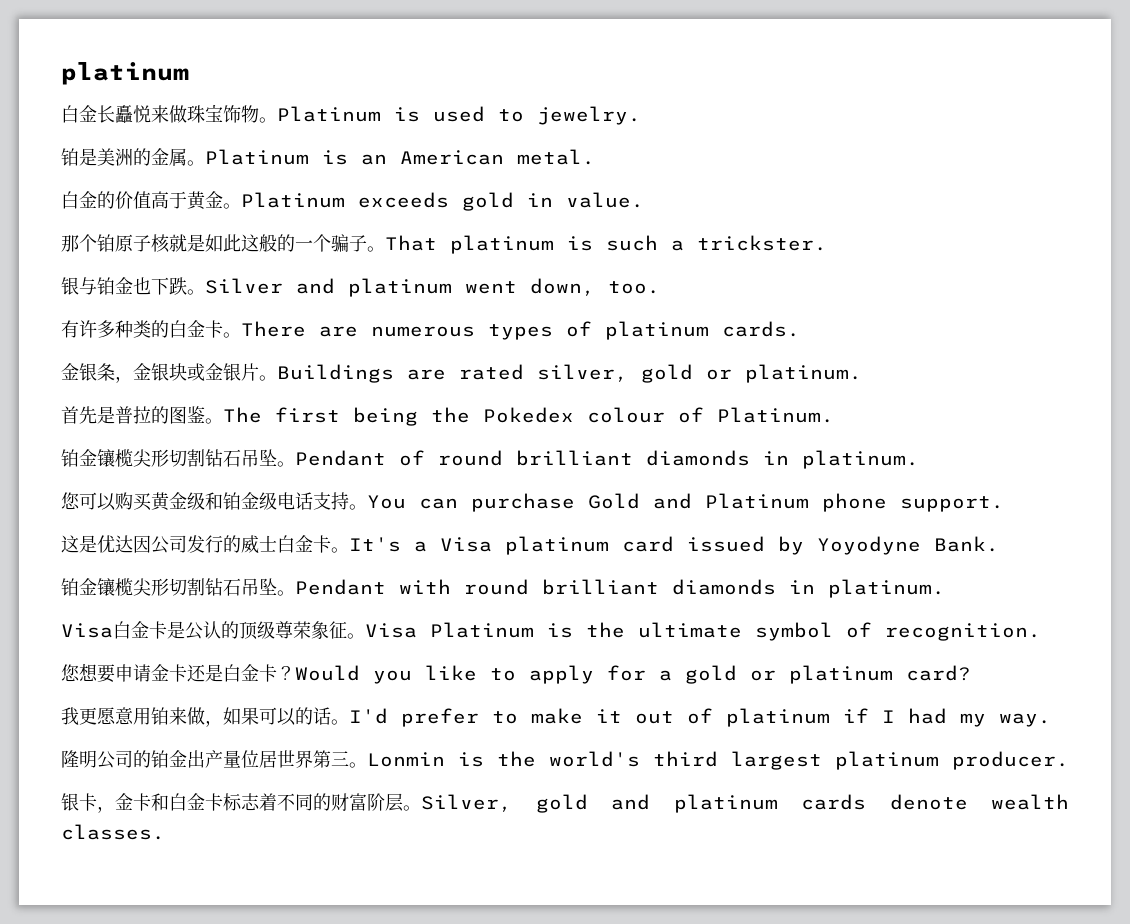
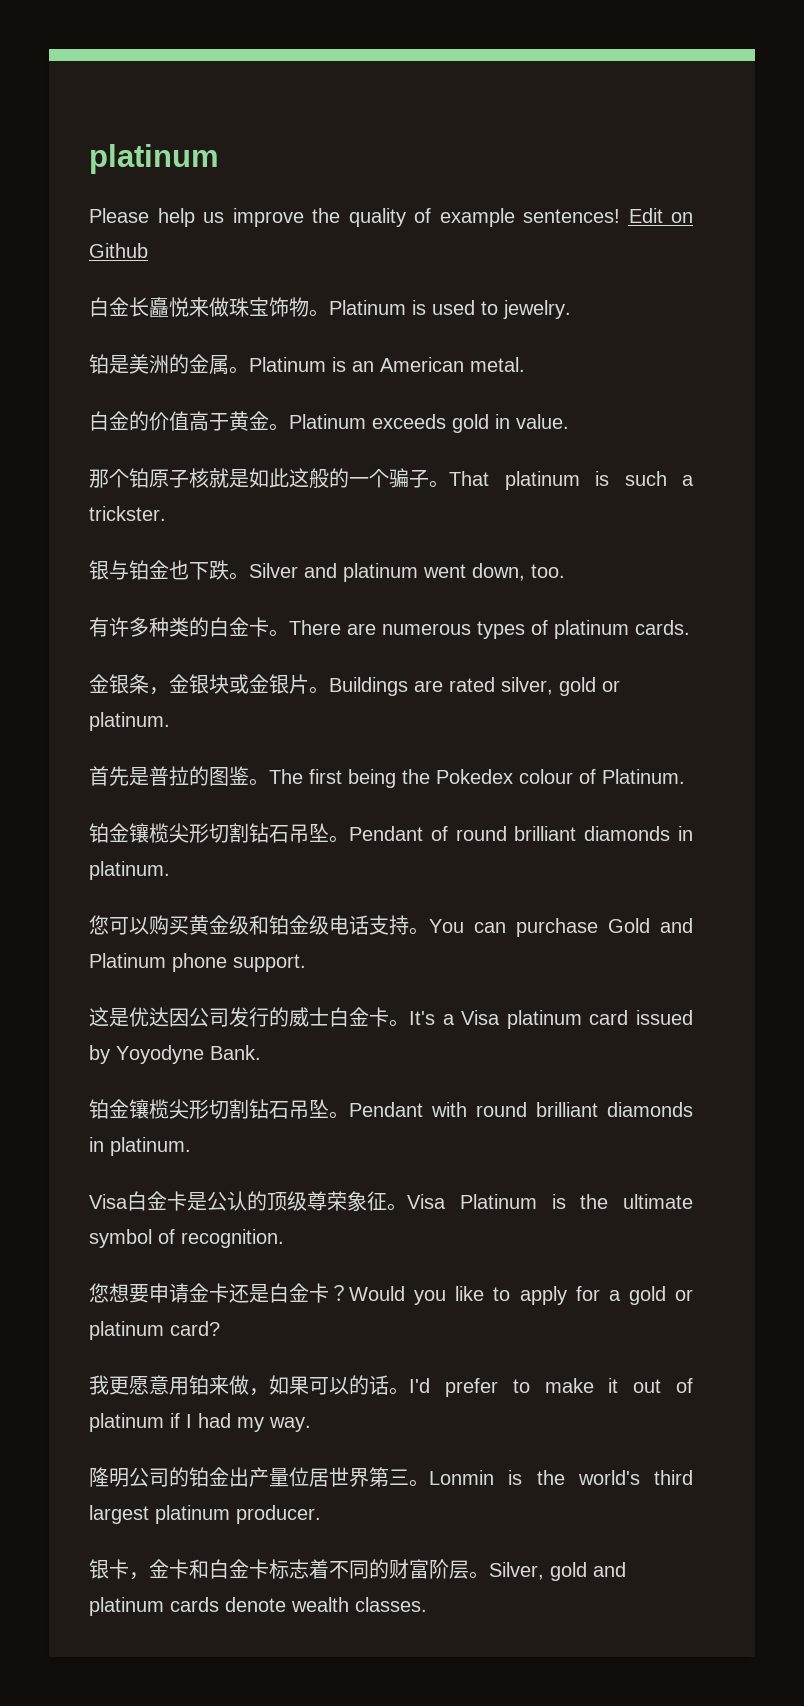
[61,62,189,85] platinum -> [89,144,219,174] [89,208,693,227] [89,243,148,258] platinum // Please help us improve the quality of example sentences! Edit on Github

